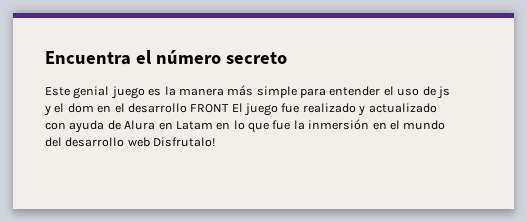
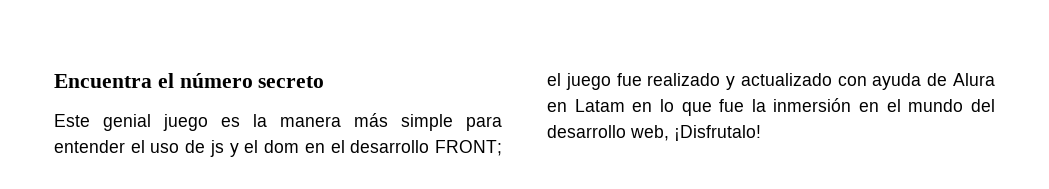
[190,103,243,113] FRONT El -> [435,140,502,156] [547,73,561,86] FRONT; el
[127,137,216,147] web Disfrutalo! -> [630,125,761,141] web, ¡Disfrutalo!

